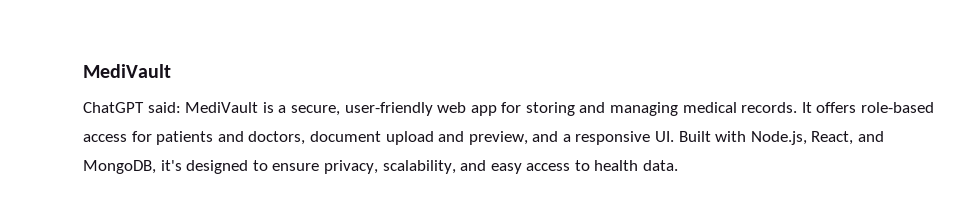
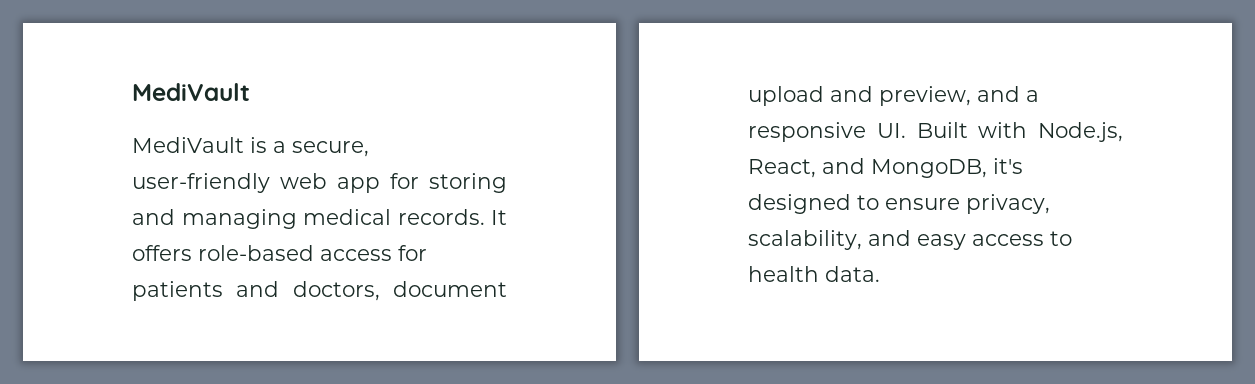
[83,102,181,113] ChatGPT said: -> (250, 92) none

